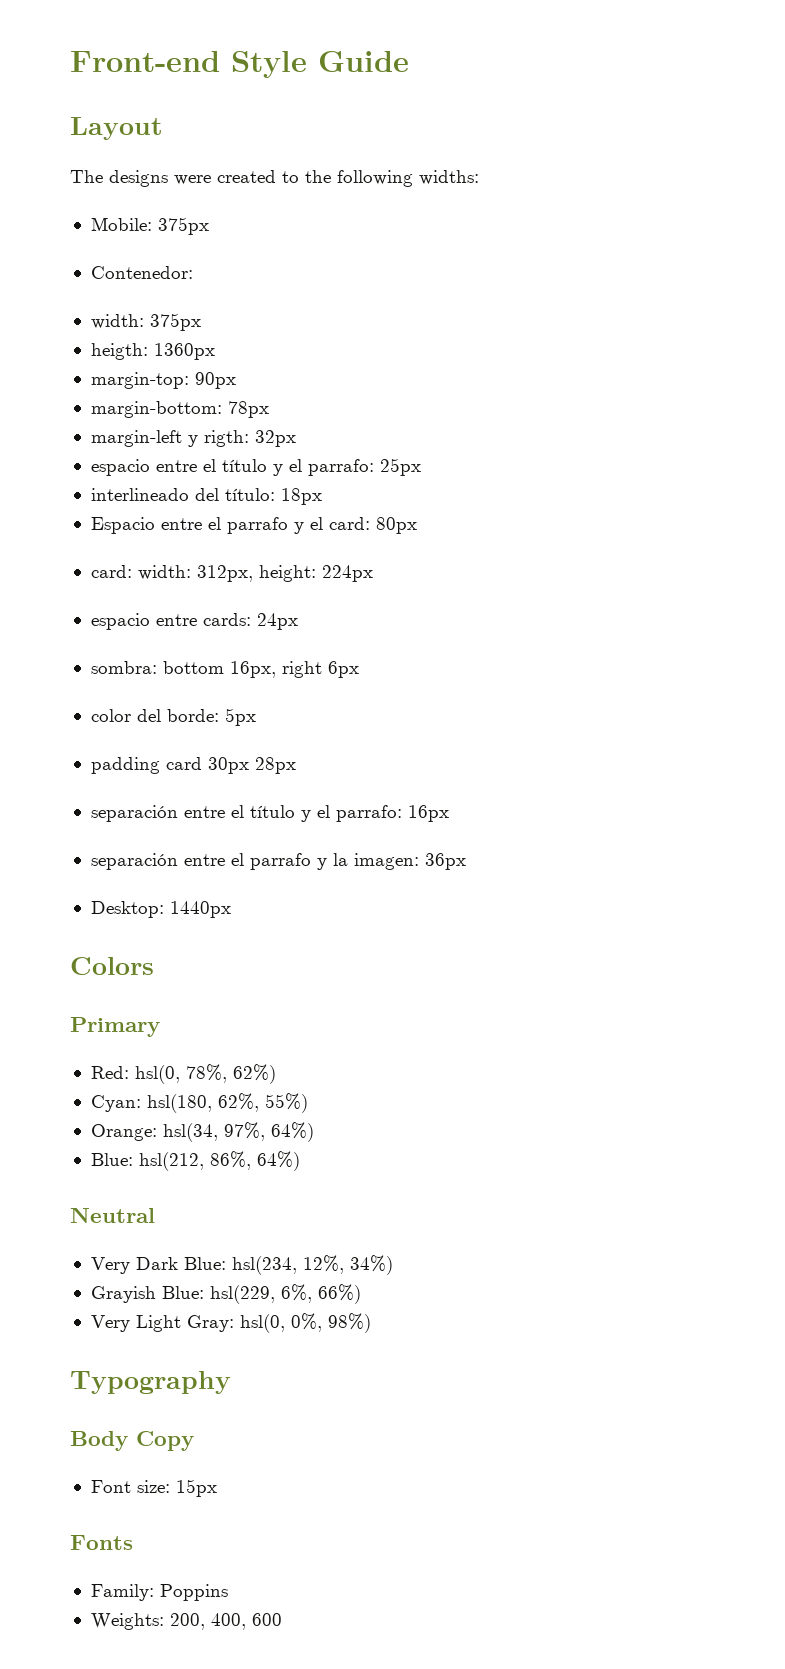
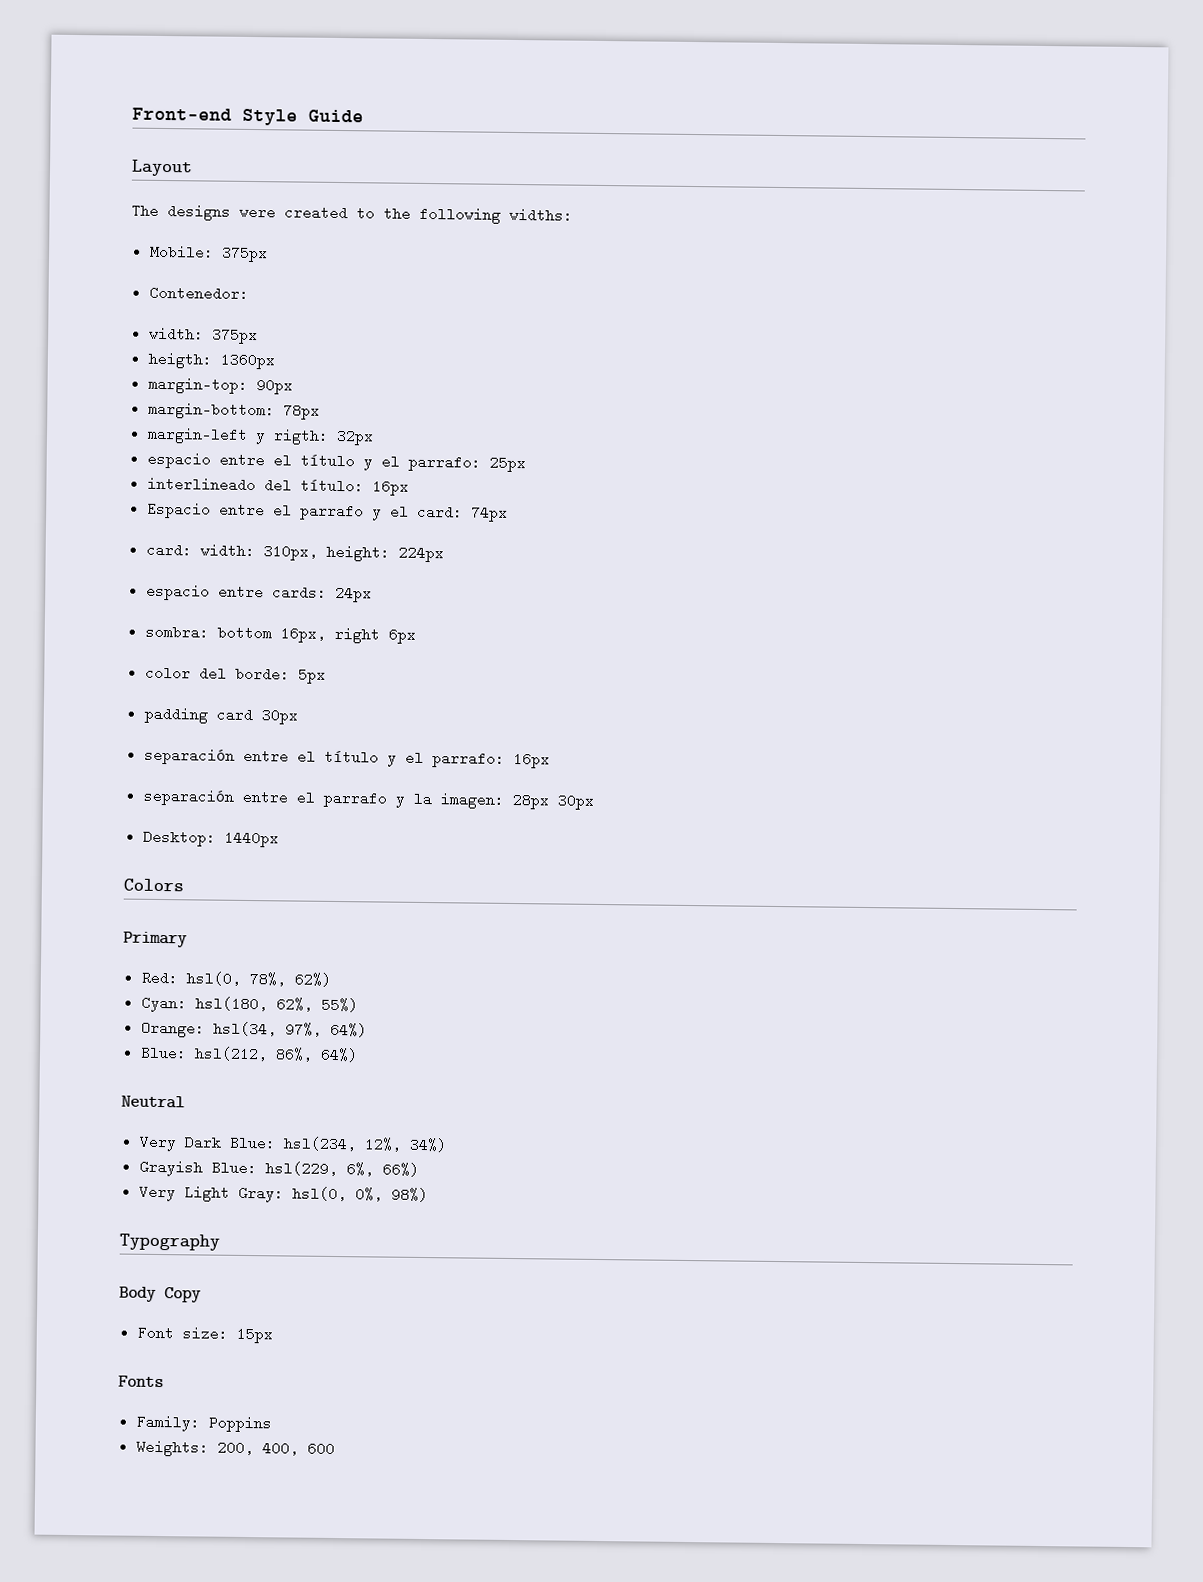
[280,488,322,505] 18px -> [371,479,409,496] 16px
[375,517,417,534] 80px -> [470,505,508,522] 74px
[196,565,253,582] 312px, -> [262,544,318,561] 310px,
[254,757,296,774] 28px -> (298, 716) none
[424,853,466,870] 36px -> [511,792,594,810] 28px 30px

